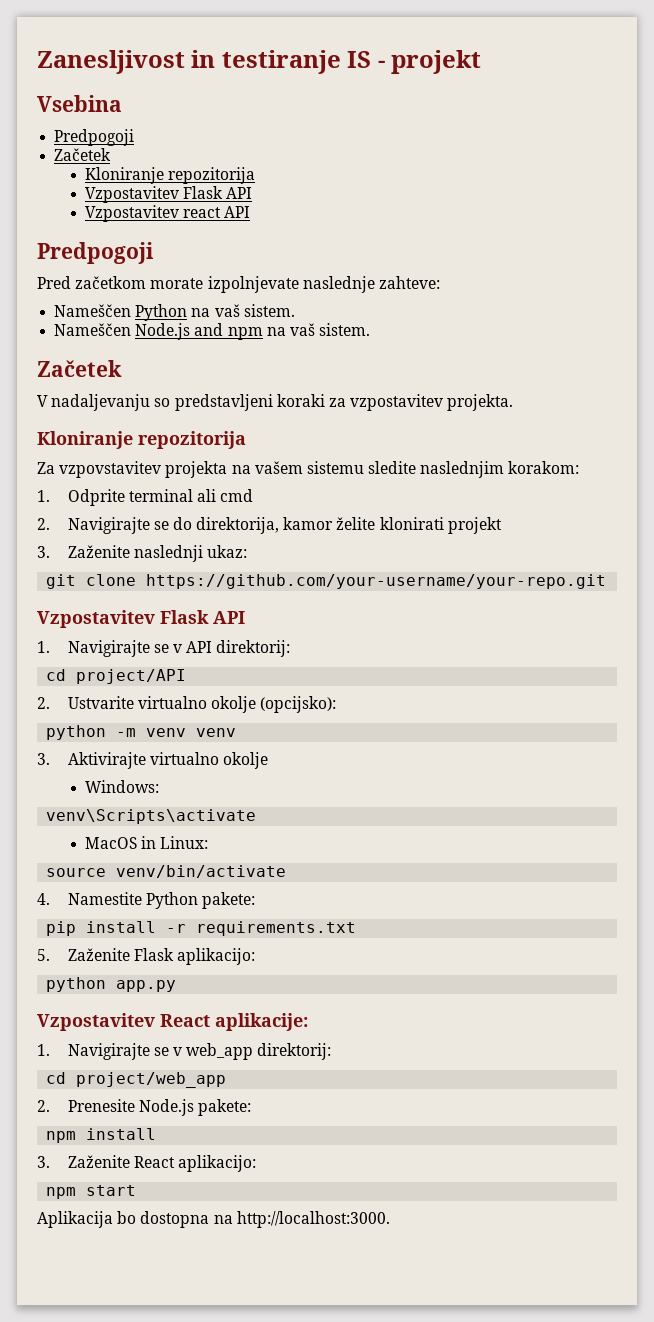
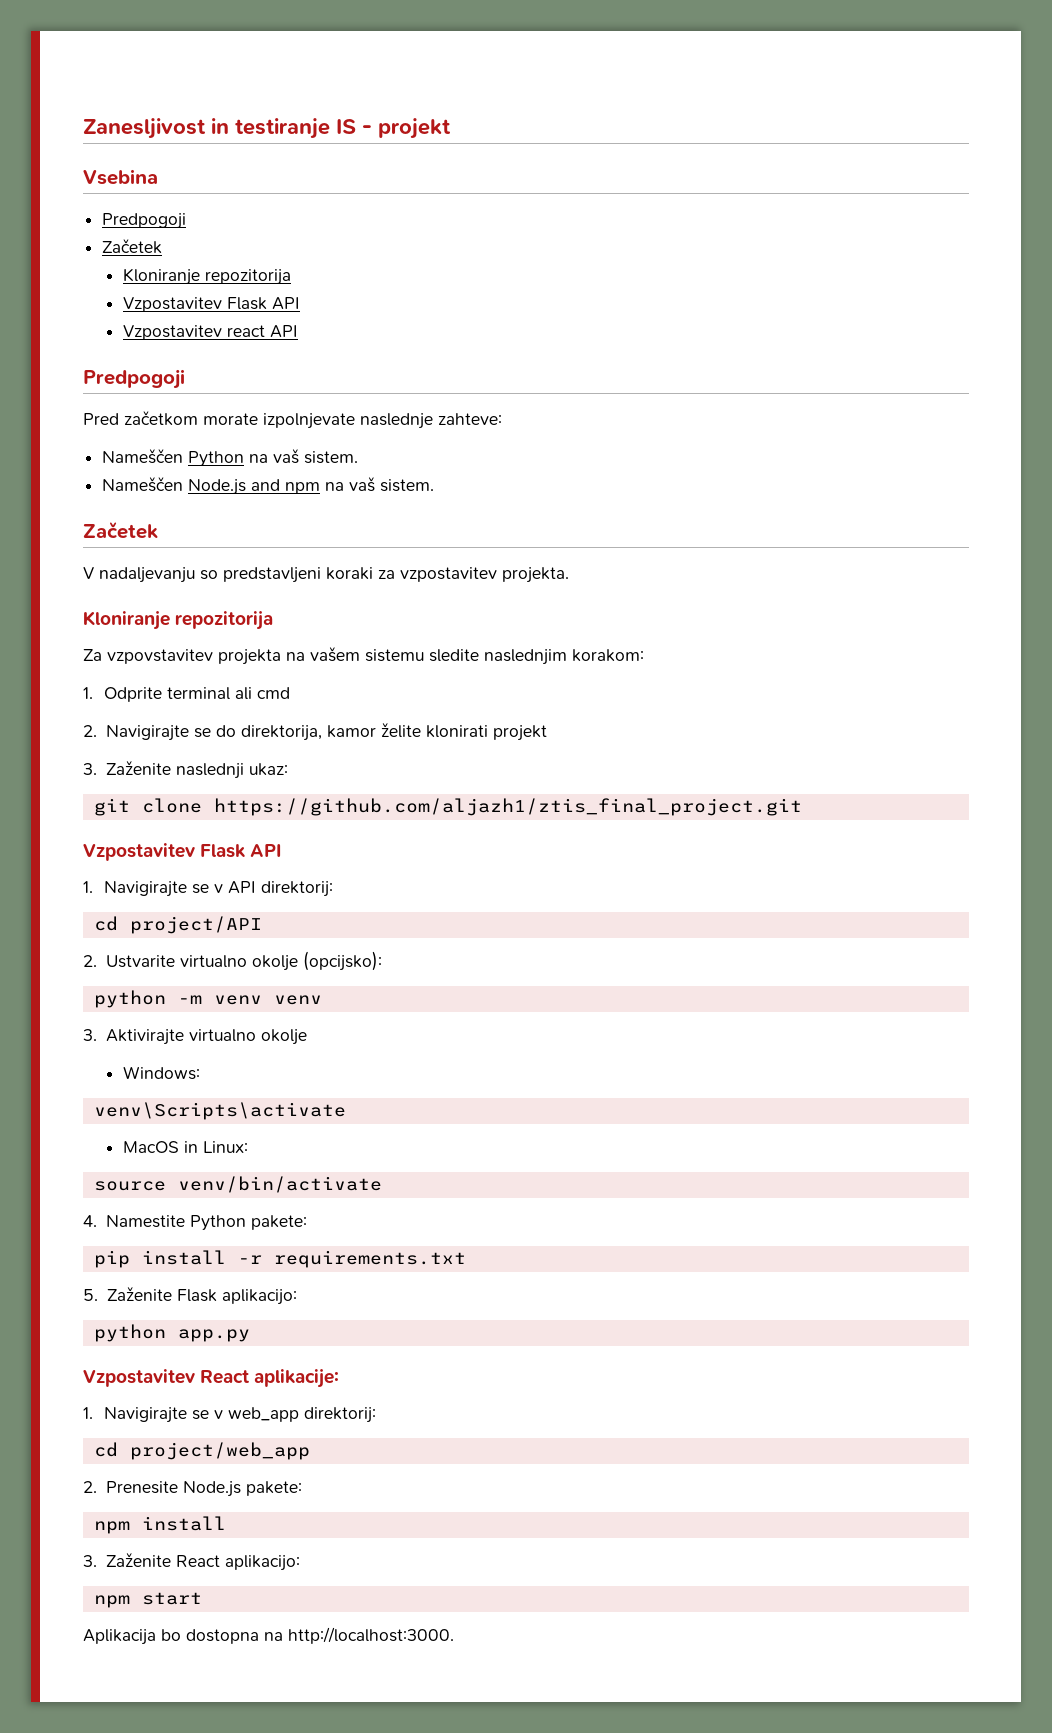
[146,574,607,589] https://github.com/your-username/your-repo.git -> [213,798,802,816] https://github.com/aljazh1/ztis_final_project.git

